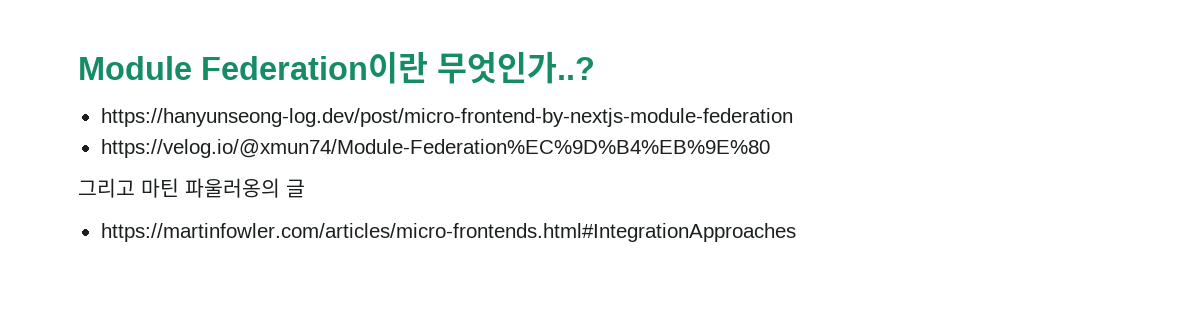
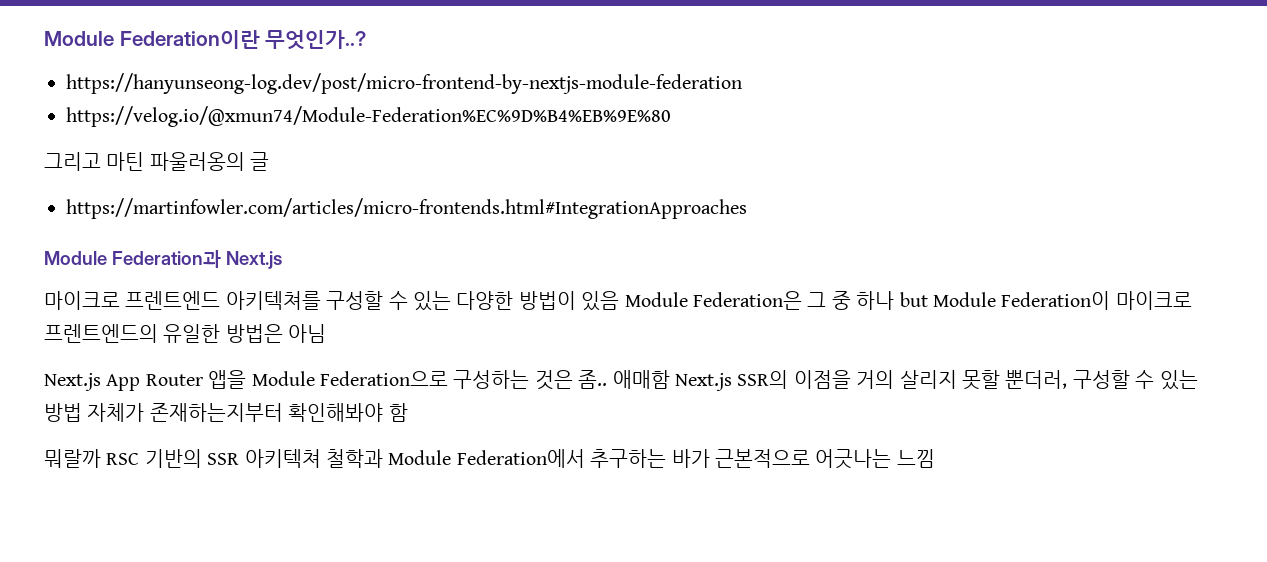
(796, 232) none -> [44,250,282,269] [44,291,1192,311] [44,324,327,343] [44,370,1198,391] [44,403,408,422] [44,449,935,469] // Module Federation과 Next.js // 마이크로 프렌트엔드 아키텍쳐를 구성할 수 있는 다양한 방법이 있음 Module Federation은 그 중 하나 but Module Federation이 마이크로 프렌트엔드의 유일한 방법은 아님 // Next.js App Router 앱을 Module Federation으로 구성하는 것은 좀.. 애매함 Next.js SSR의 이점을 거의 살리지 못할 뿐더러, 구성할 수 있는 방법 자체가 존재하는지부터 확인해봐야 함 // 뭐랄까 RSC 기반의 SSR 아키텍쳐 철학과 Module Federation에서 추구하는 바가 근본적으로 어긋나는 느낌

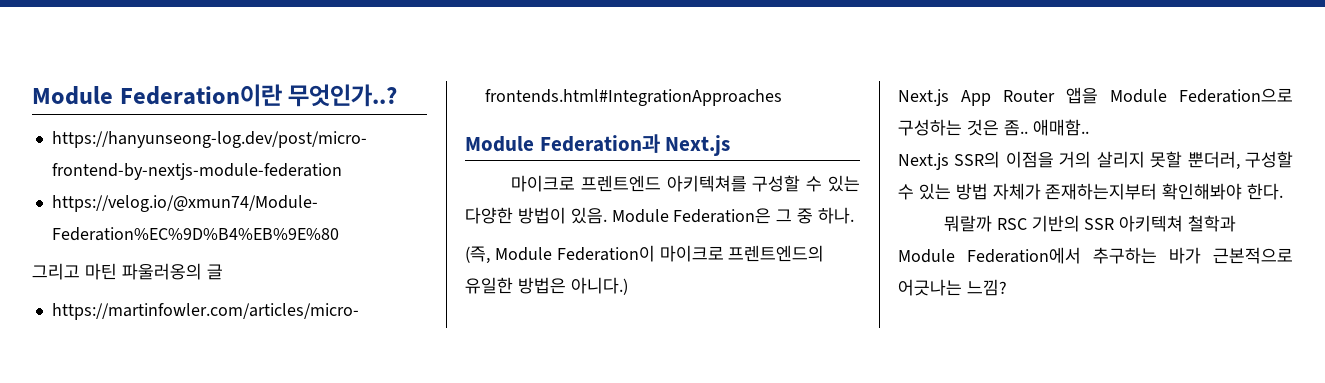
[581,291,620,311] 있음 -> [570,207,607,224] 있음.
[856,291,928,310] 하나 but -> [818,207,855,224] [465,246,490,264] 하나. // (즉,
[288,324,327,343] 아님 -> [570,277,628,295] 아니다.)
[612,370,670,389] 애매함 -> [1032,119,1089,136] 애매함.. //
[388,403,408,422] 함 -> [1247,183,1284,200] 한다.
[896,449,935,468] 느낌 -> [966,279,1007,296] 느낌?

